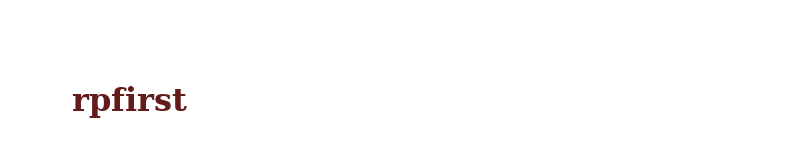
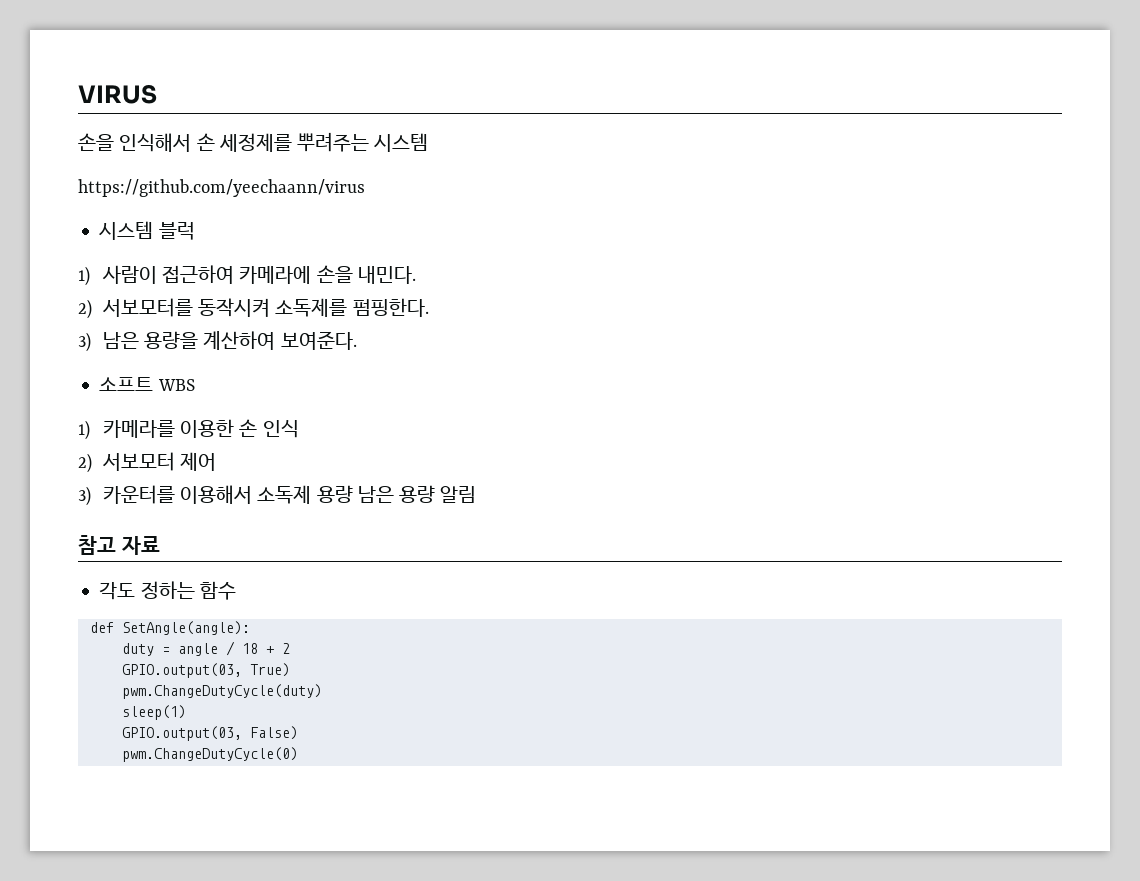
[72,86,187,118] rpfirst -> [78,84,157,104] [78,132,429,152] [78,179,365,197] [99,221,195,240] [78,265,416,286] [78,298,429,319] [78,331,357,352] [99,377,195,391] [78,419,299,440] [78,452,217,473] [78,485,477,506] [78,535,160,555] [99,581,236,600] [89,621,250,635] [121,641,290,656] [121,663,290,678] [121,684,322,699] [121,705,186,720] [121,726,298,741] [121,747,298,762] VIRUS // 손을 인식해서 손 세정제를 뿌려주는 시스템 // https://github.com/yeechaann/virus // 시스템 블럭 // 1) 사람이 접근하여 카메라에 손을 내민다. // 2) 서보모터를 동작시켜 소독제를 펌핑한다. // 3) 남은 용량을 계산하여 보여준다. // 소프트 WBS // 1) 카메라를 이용한 손 인식 // 2) 서보모터 제어 // 3) 카운터를 이용해서 소독제 용량 남은 용량 알림 // 참고 자료 // 각도 정하는 함수 // def SetAngle(angle): // duty = angle / 18 + 2 // GPIO.output(03, True) // pwm.ChangeDutyCycle(duty) // sleep(1) // GPIO.output(03, False) // pwm.ChangeDutyCycle(0)

